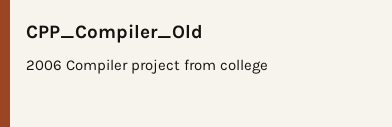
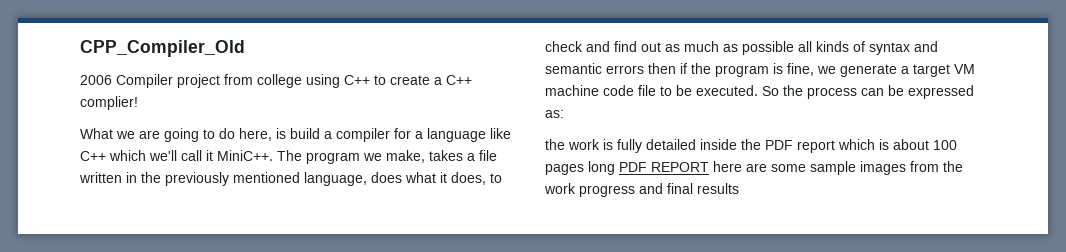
(269, 66) none -> [306,74,472,88] [80,96,138,110] [80,128,511,142] [80,150,497,164] [79,172,502,186] [545,41,938,55] [545,63,975,77] [545,85,974,99] [545,110,564,118] [545,139,957,153] [545,161,963,175] [544,183,739,197] using C++ to create a C++ complier! // What we are going to do here, is build a compiler for a language like C++ which we'll call it MiniC++. The program we make, takes a file written in the previously mentioned language, does what it does, to check and find out as much as possible all kinds of syntax and semantic errors then if the program is fine, we generate a target VM machine code file to be executed. So the process can be expressed as: // the work is fully detailed inside the PDF report which is about 100 pages long PDF REPORT here are some sample images from the work progress and final results

